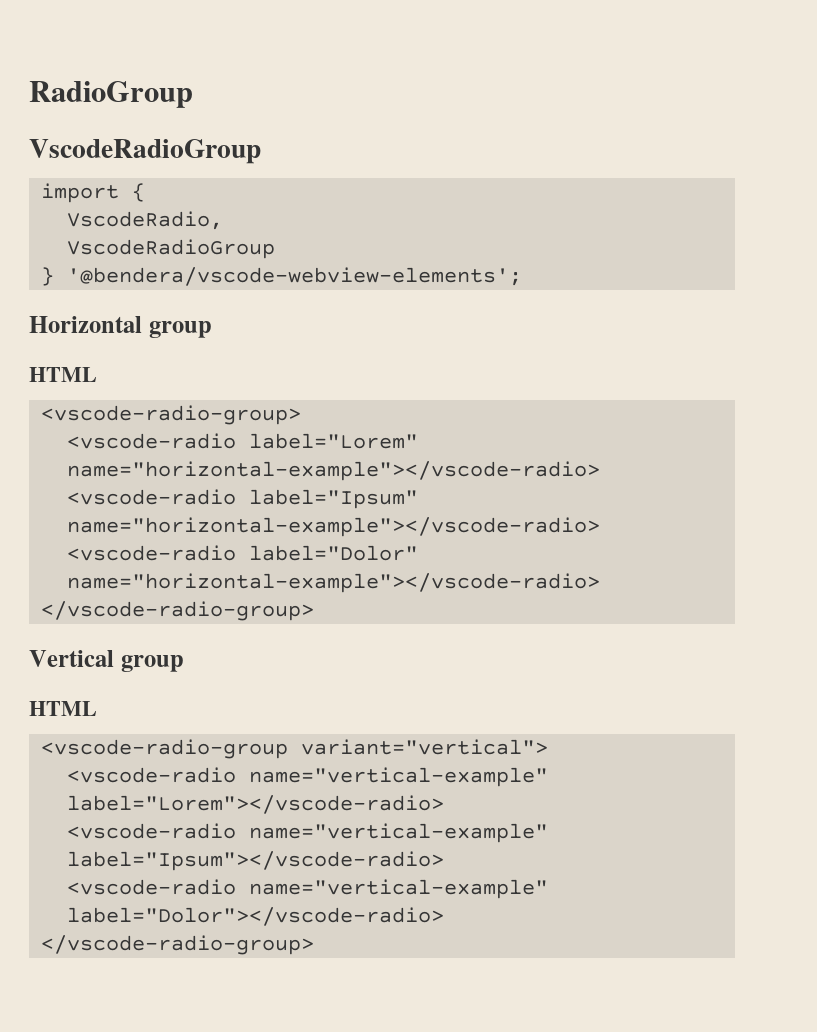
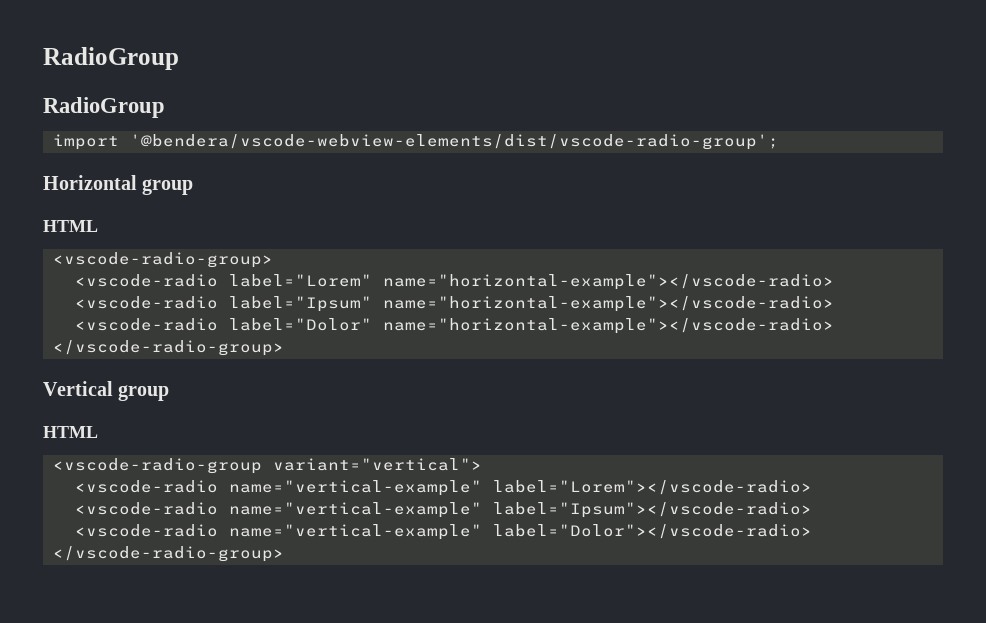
[29,81,193,108] [29,139,261,164] RadioGroup // VscodeRadioGroup -> [43,47,179,70] [43,97,165,118] RadioGroup // RadioGroup
[131,183,145,202] [66,211,223,230] [66,239,275,259] [40,267,522,286] { // VscodeRadio, // VscodeRadioGroup // } '@bendera/vscode-webview-elements'; -> [129,134,779,150] '@bendera/vscode-webview-elements/dist/vscode-radio-group';

